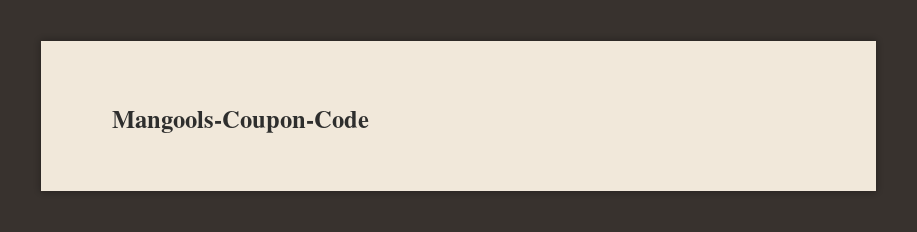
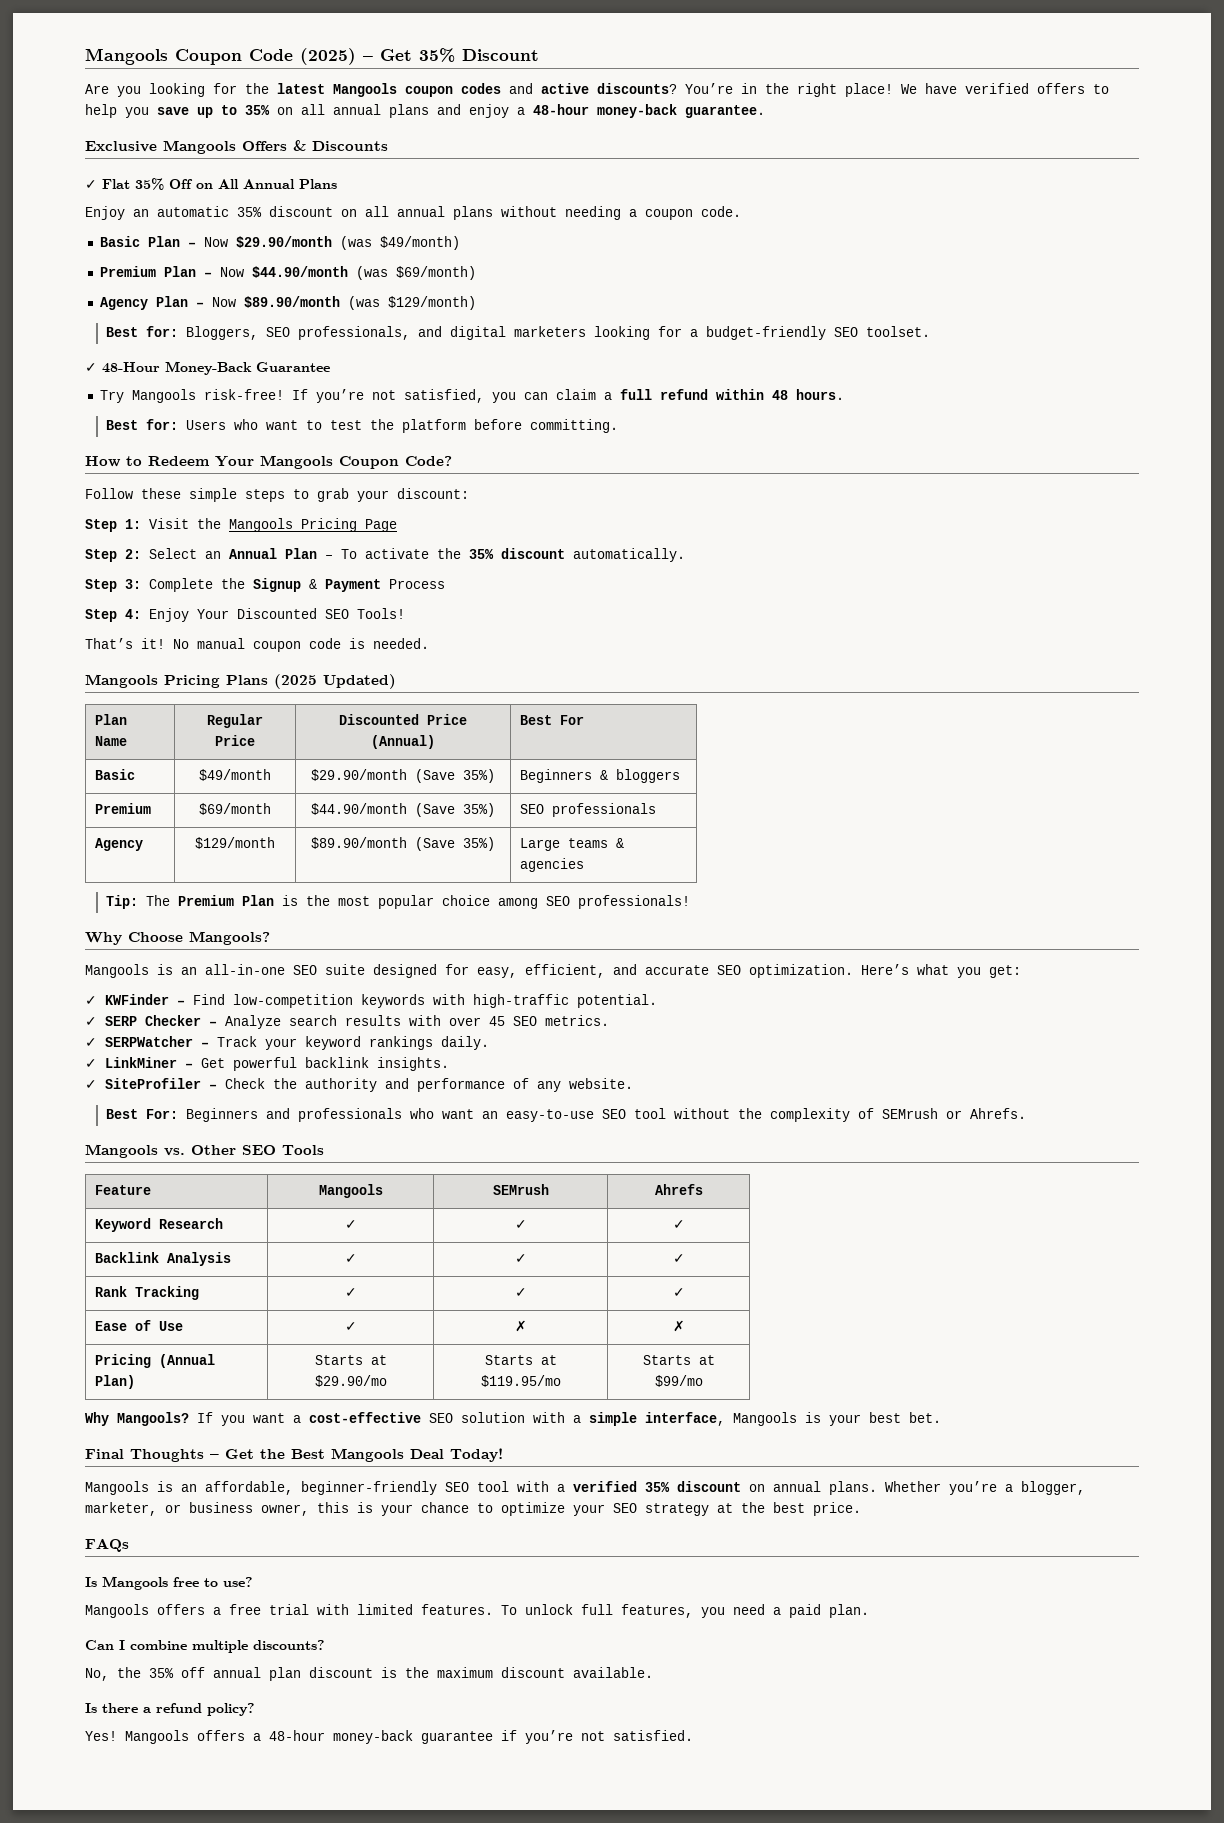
[112,111,369,133] Mangools-Coupon-Code -> [85,48,539,65] [85,83,1109,97] [85,104,765,118] [85,140,388,154] [85,178,337,190] [85,206,741,220] [99,236,460,250] [99,266,476,280] [99,296,476,310] [105,326,930,340] [85,361,330,375] [99,389,844,403] [105,419,618,433] [85,455,452,469] [85,488,469,502] [85,518,397,532] [85,548,685,562] [85,578,445,592] [85,608,405,622] [85,638,429,652] [85,674,396,689] [94,714,127,725] [94,736,127,746] [207,714,263,728] [215,735,255,746] [339,714,467,725] [371,735,435,749] [519,715,584,725] [94,769,135,780] [199,769,271,781] [311,769,495,783] [519,769,680,783] [94,803,151,814] [199,803,271,815] [311,803,495,817] [519,803,656,817] [94,838,143,851] [195,837,275,849] [311,837,495,851] [519,838,624,851] [519,858,584,872] [105,895,690,909] [85,931,270,945] [85,964,1021,978] [85,994,657,1008] [85,1015,609,1029] [85,1036,489,1050] [85,1057,449,1071] [85,1078,633,1092] [105,1108,1026,1122] [85,1144,324,1158] [94,1185,151,1195] [318,1184,383,1198] [492,1184,549,1195] [654,1184,703,1195] [94,1218,223,1232] [344,1220,357,1229] [514,1220,527,1229] [672,1220,685,1229] [94,1252,231,1266] [344,1254,357,1263] [514,1254,527,1263] [672,1254,685,1263] [94,1286,199,1300] [344,1288,357,1297] [514,1288,527,1297] [672,1288,685,1297] [94,1320,183,1331] [344,1322,357,1331] [514,1320,527,1332] [672,1320,685,1332] [94,1354,215,1368] [94,1375,135,1389] [314,1355,387,1365] [314,1375,387,1387] [484,1355,557,1365] [480,1375,561,1387] [642,1355,715,1365] [654,1375,703,1387] [85,1412,941,1426] [85,1448,503,1462] [85,1481,1085,1495] [85,1502,861,1516] [85,1538,129,1552] [85,1576,253,1590] [85,1604,869,1618] [85,1640,325,1653] [85,1667,653,1681] [85,1703,255,1716] [85,1730,693,1744] Mangools Coupon Code (2025) – Get 35% Discount // Are you looking for the latest Mangools coupon codes and active discounts? You’re in the right place! We have verified offers to help you save up to 35% on all annual plans and enjoy a 48-hour money-back guarantee. // Exclusive Mangools Offers & Discounts // ✓ Flat 35% Off on All Annual Plans // Enjoy an automatic 35% discount on all annual plans without needing a coupon code. // Basic Plan – Now $29.90/month (was $49/month) // Premium Plan – Now $44.90/month (was $69/month) // Agency Plan – Now $89.90/month (was $129/month) // Best for: Bloggers, SEO professionals, and digital marketers looking for a budget-friendly SEO toolset. // ✓ 48-Hour Money-Back Guarantee // Try Mangools risk-free! If you’re not satisfied, you can claim a full refund within 48 hours. // Best for: Users who want to test the platform before committing. // How to Redeem Your Mangools Coupon Code? // Follow these simple steps to grab your discount: // Step 1: Visit the Mangools Pricing Page // Step 2: Select an Annual Plan – To activate the 35% discount automatically. // Step 3: Complete the Signup & Payment Process // Step 4: Enjoy Your Discounted SEO Tools! // That’s it! No manual coupon code is needed. // Mangools Pricing Plans (2025 Updated) // Plan Name | Regular Price | Discounted Price (Annual) | Best For // Basic | $49/month | $29.90/month (Save 35%) | Beginners & bloggers // Premium | $69/month | $44.90/month (Save 35%) | SEO professionals // Agency | $129/month | $89.90/month (Save 35%) | Large teams & agencies // Tip: The Premium Plan is the most popular choice among SEO professionals! // Why Choose Mangools? // Mangools is an all-in-one SEO suite designed for easy, efficient, and accurate SEO optimization. Here’s what you get: // ✓ KWFinder – Find low-competition keywords with high-traffic potential. // ✓ SERP Checker – Analyze search results with over 45 SEO metrics. // ✓ SERPWatcher – Track your keyword rankings daily. // ✓ LinkMiner – Get powerful backlink insights. // ✓ SiteProfiler – Check the authority and performance of any website. // Best For: Beginners and professionals who want an easy-to-use SEO tool without the complexity of SEMrush or Ahrefs. // Mangools vs. Other SEO Tools // Feature | Mangools | SEMrush | Ahrefs // Keyword Research | ✓ | ✓ | ✓ // Backlink Analysis | ✓ | ✓ | ✓ // Rank Tracking | ✓ | ✓ | ✓ // Ease of Use | ✓ | ✗ | ✗ // Pricing (Annual Plan) | Starts at $29.90/mo | Starts at $119.95/mo | Starts at $99/mo // Why Mangools? If you want a cost-effective SEO solution with a simple interface, Mangools is your best bet. // Final Thoughts – Get the Best Mangools Deal Today! // Mangools is an affordable, beginner-friendly SEO tool with a verified 35% discount on annual plans. Whether you’re a blogger, marketer, or business owner, this is your chance to optimize your SEO strategy at the best price. // FAQs // Is Mangools free to use? // Mangools offers a free trial with limited features. To unlock full features, you need a paid plan. // Can I combine multiple discounts? // No, the 35% off annual plan discount is the maximum discount available. // Is there a refund policy? // Yes! Mangools offers a 48-hour money-back guarantee if you’re not satisfied.

